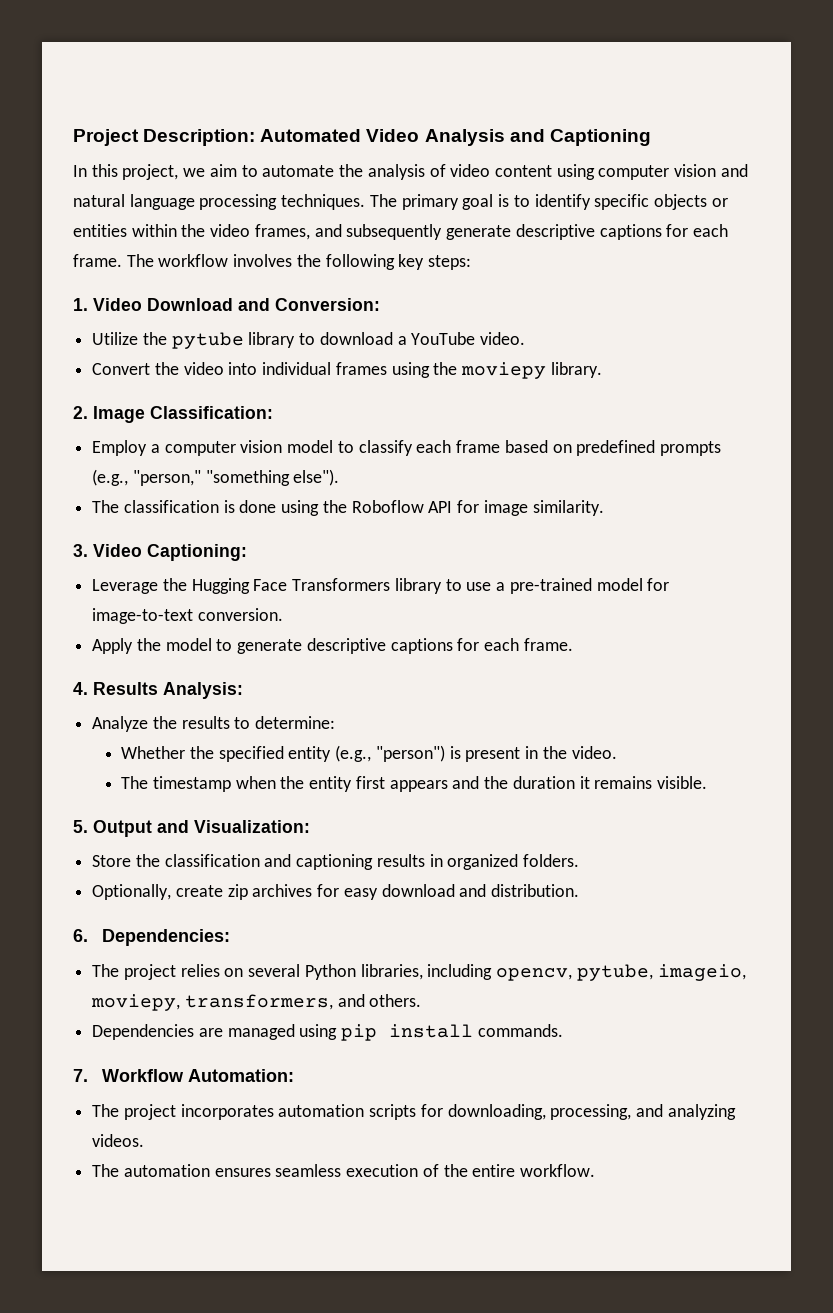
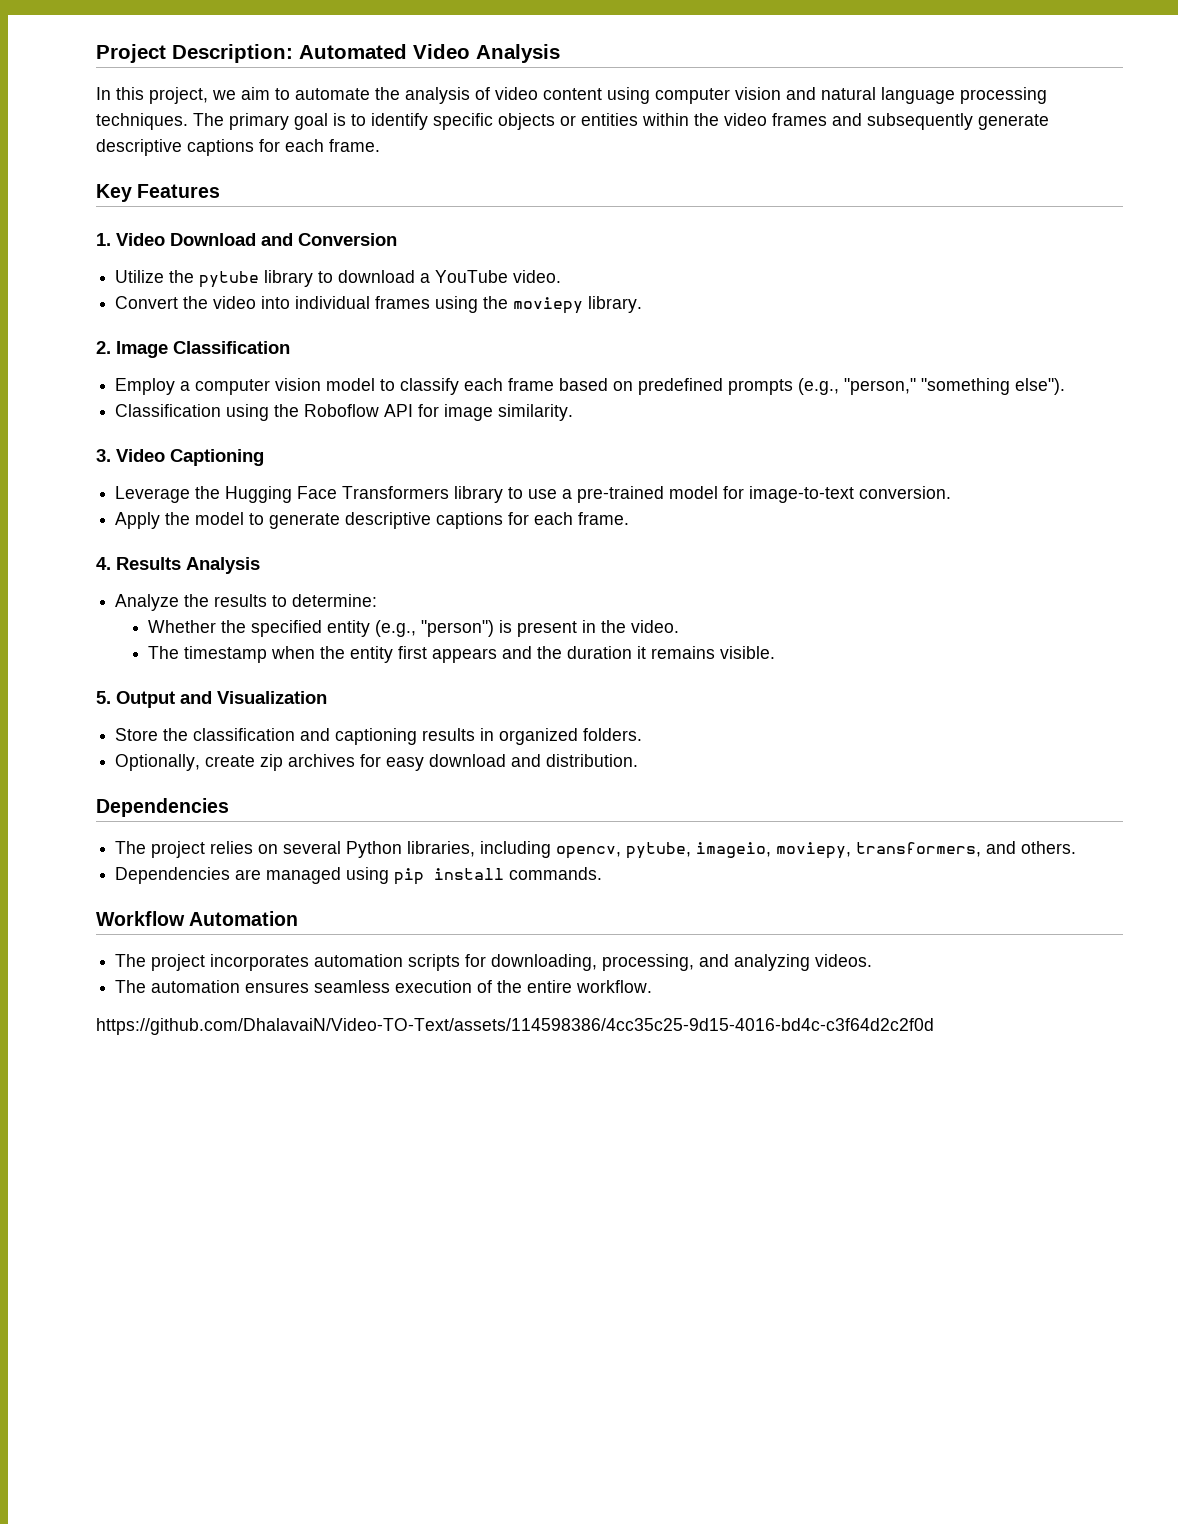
[509,129,651,146] and Captioning -> (560, 53) none
[254,224,310,240] frames, -> [772,113,827,126] frames
[126,254,472,270] The workflow involves the following key steps: -> [96,184,221,202] // Key Features
[275,298,380,311] Conversion: -> [298,233,397,246] Conversion
[150,406,273,419] Classification: -> [173,341,290,354] Classification
[92,500,277,513] The classification is done -> [115,404,222,417] Classification
[147,544,247,561] Captioning: -> [170,449,264,466] Captioning
[163,682,243,699] Analysis: -> [186,557,260,574] Analysis
[194,820,310,833] Visualization: -> [217,691,327,704] Visualization
[73,929,231,946] 6. Dependencies: -> [96,798,229,817] Dependencies
[73,1069,295,1082] 7. Workflow Automation: -> [96,911,299,926] Workflow Automation
(596, 1170) none -> [96,1018,934,1035] // https://github.com/DhalavaiN/Video-TO-Text/assets/114598386/4cc35c25-9d15-4016-bd4c-c3f64d2c2f0d

